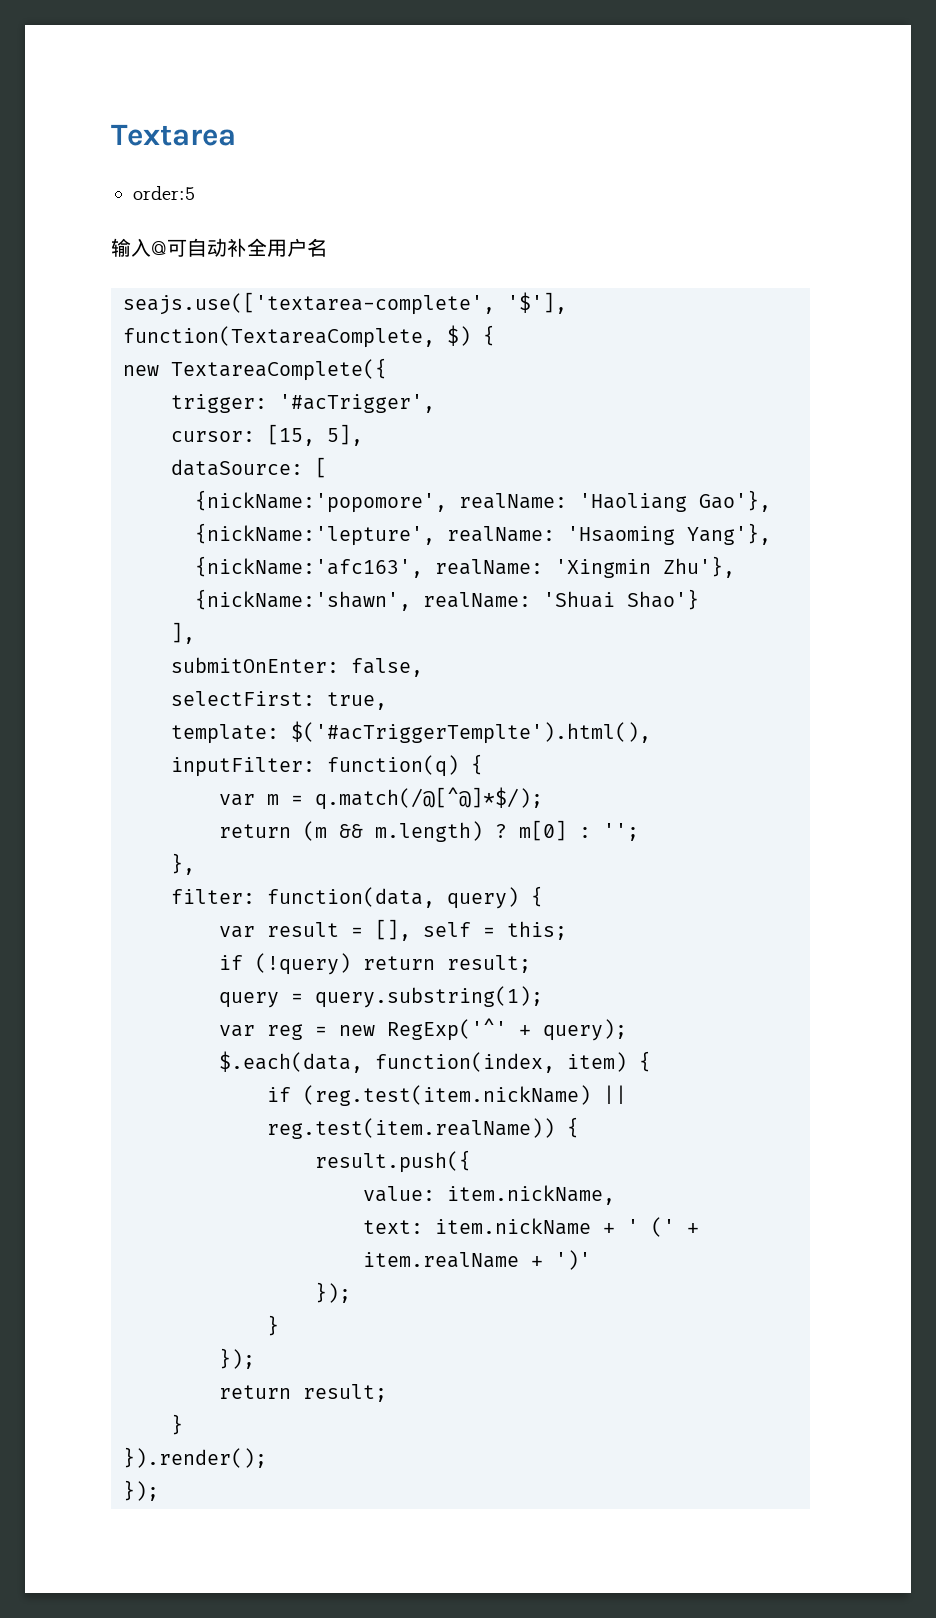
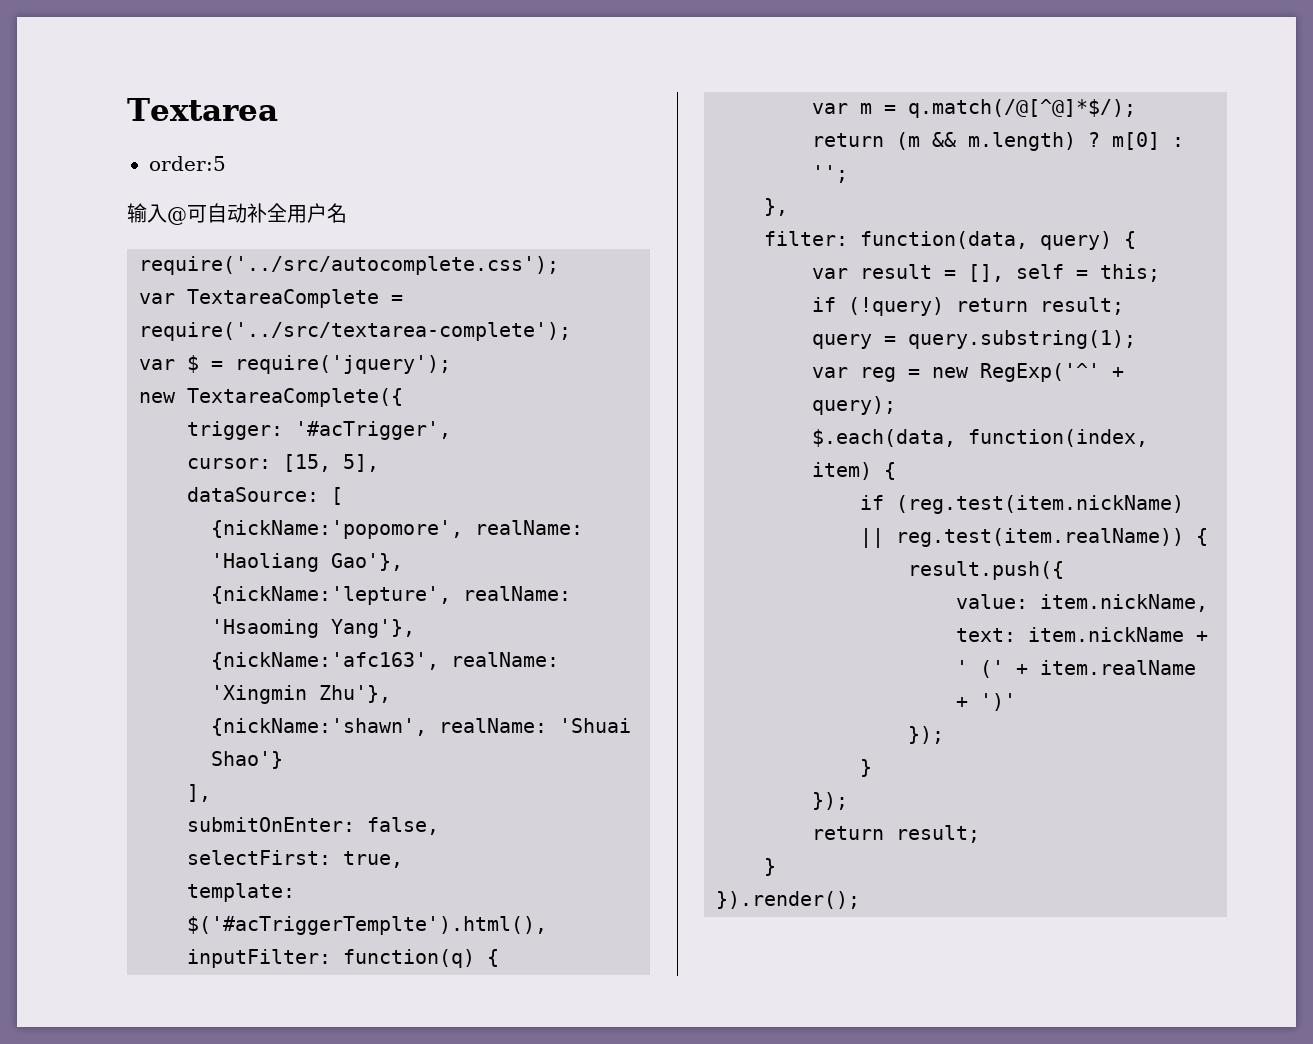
[123,292,567,315] [123,325,495,348] seajs.use(['textarea-complete', '$'], function(TextareaComplete, $) { -> [139,256,559,275] [139,289,403,308] [139,322,571,341] [139,355,451,374] require('../src/autocomplete.css'); // var TextareaComplete = require('../src/textarea-complete'); // var $ = require('jquery');
[123,1480,159,1501] // }); -> (860, 900) none

